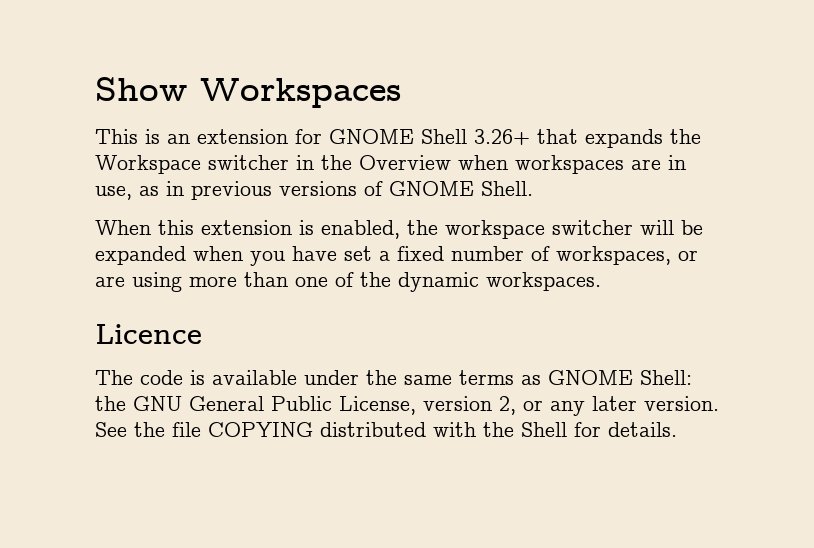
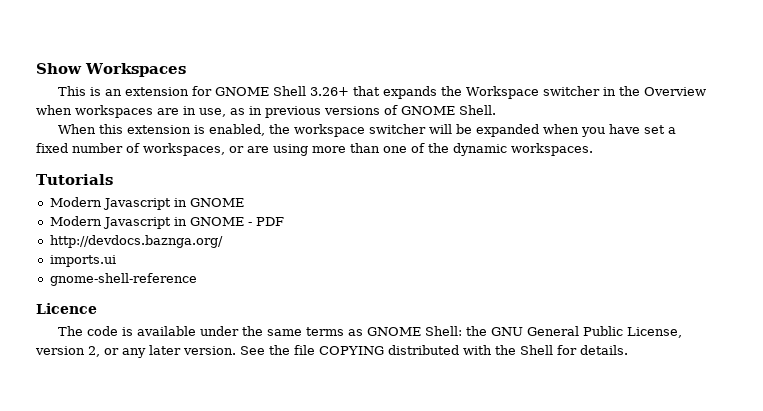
(601, 281) none -> [36,174,113,185] [49,197,244,210] [49,216,284,229] [49,235,223,248] [49,255,116,267] [49,273,197,286] // Tutorials // Modern Javascript in GNOME // Modern Javascript in GNOME - PDF // http://devdocs.baznga.org/ // imports.ui // gnome-shell-reference

